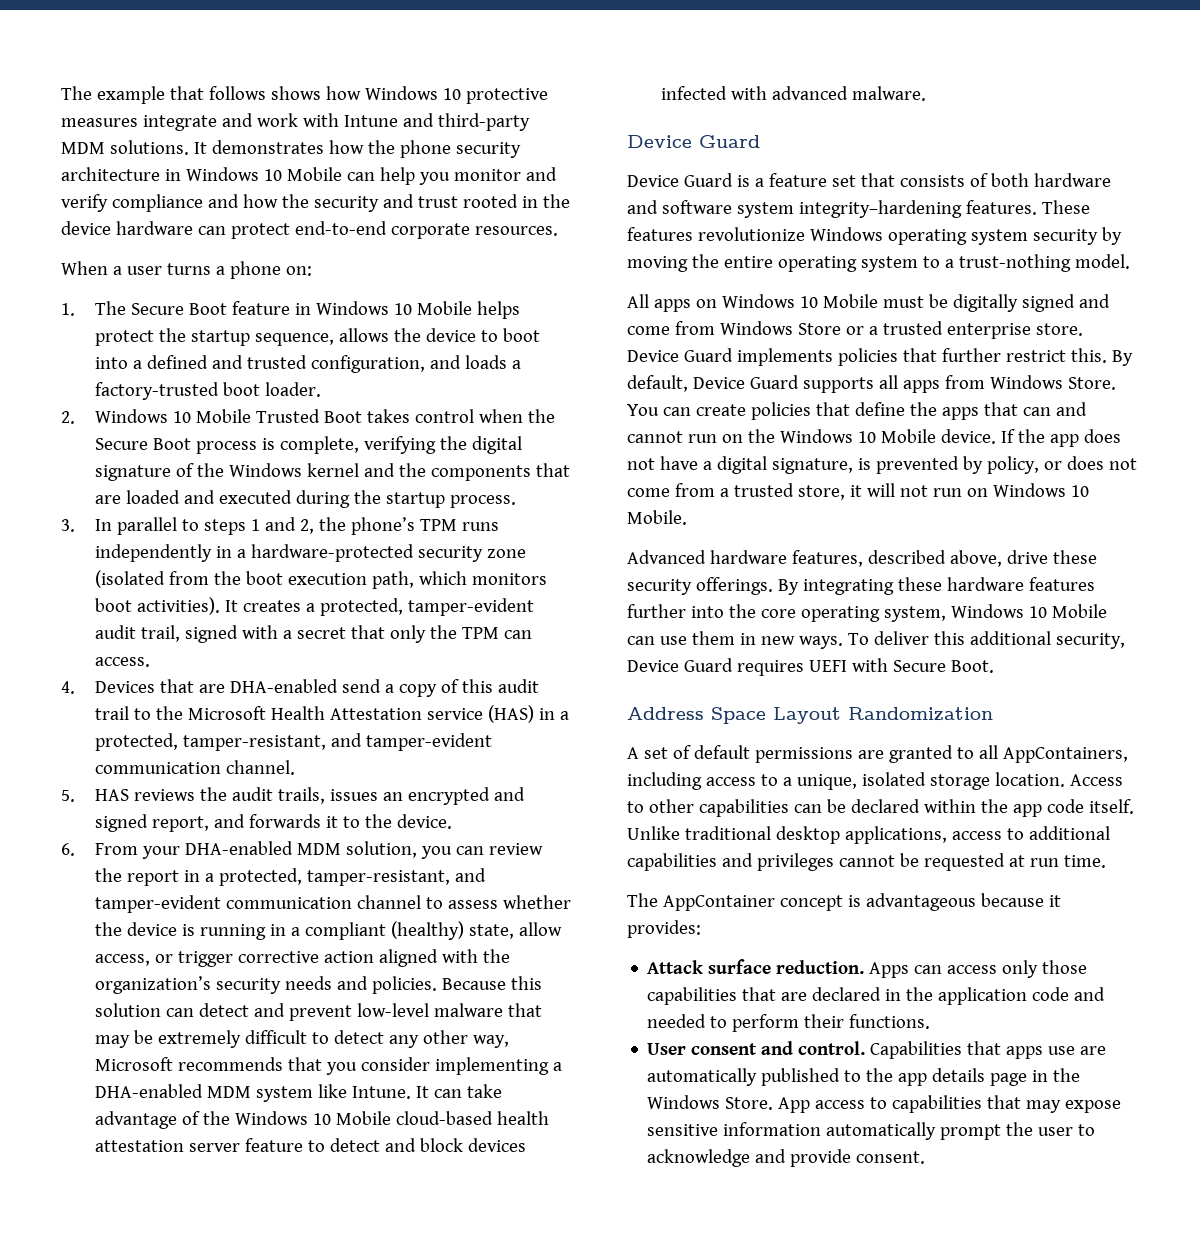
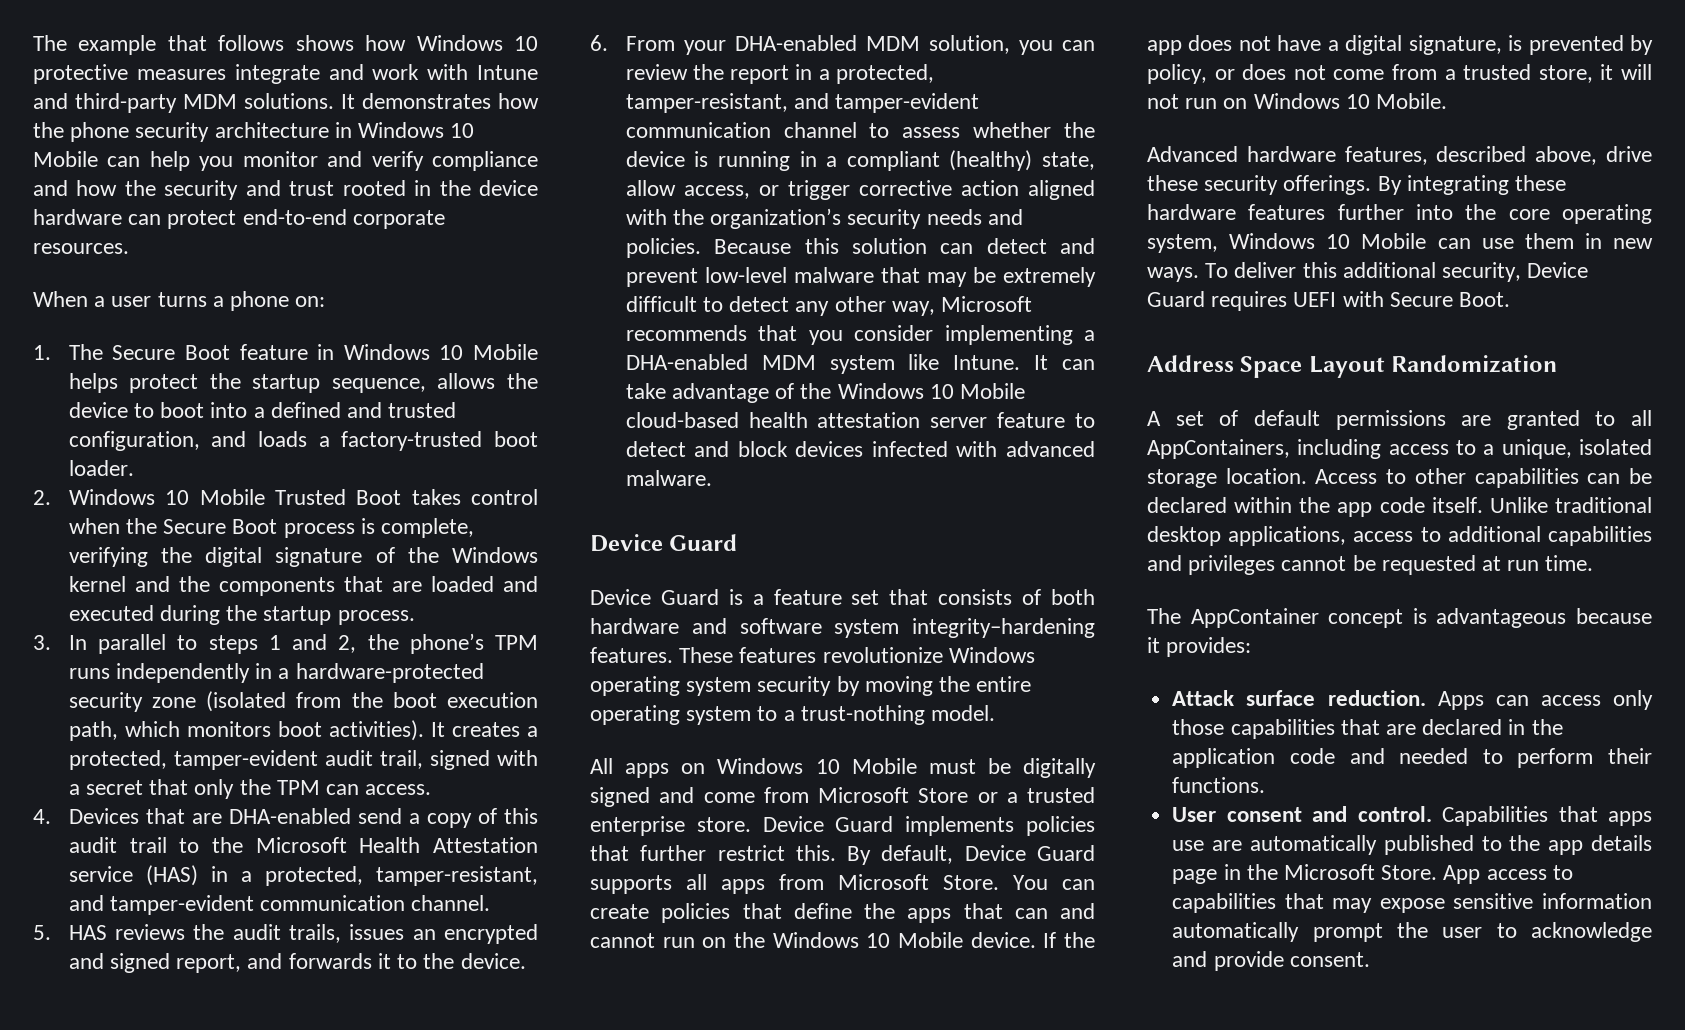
[719,321,793,335] Windows -> [818,787,909,803] Microsoft
[989,375,1063,389] Windows -> [838,874,929,890] Microsoft
[647,1095,721,1109] Windows -> [1283,864,1375,880] Microsoft

